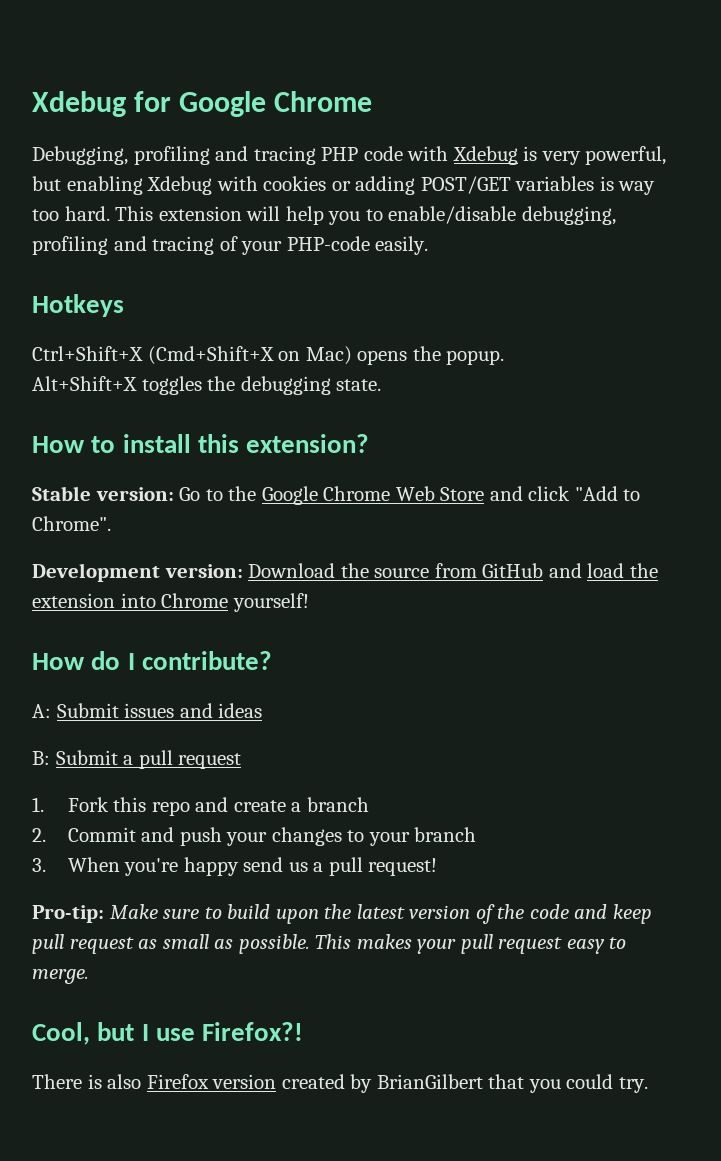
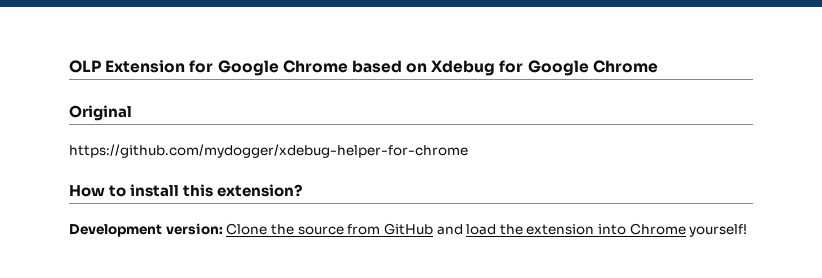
[32,91,373,117] [32,146,667,165] [32,176,656,195] [32,206,616,225] [32,236,429,255] [32,294,124,317] [32,346,505,365] [32,376,382,395] Xdebug for Google Chrome // Debugging, profiling and tracing PHP code with Xdebug is very powerful, but enabling Xdebug with cookies or adding POST/GET variables is way too hard. This extension will help you to enable/disable debugging, profiling and tracing of your PHP-code easily. // Hotkeys // Ctrl+Shift+X (Cmd+Shift+X on Mac) opens the popup. // Alt+Shift+X toggles the debugging state. -> [69,60,658,76] [69,105,132,121] [69,144,468,158] OLP Extension for Google Chrome based on Xdebug for Google Chrome // Original // https://github.com/mydogger/xdebug-helper-for-chrome
[32,486,641,505] [32,516,111,531] // Stable version: Go to the Google Chrome Web Store and click "Add to Chrome". -> (303, 190) none
[248,563,336,578] Download -> [226,223,268,235] Clone
[32,651,272,670] [32,703,263,718] [32,750,242,769] [32,797,369,816] [32,827,477,846] [32,857,438,876] [32,904,652,924] [32,934,627,954] [32,969,89,984] [32,1022,304,1045] [32,1074,648,1093] // How do I contribute? // A: Submit issues and ideas // B: Submit a pull request // 1. Fork this repo and create a branch // 2. Commit and push your changes to your branch // 3. When you're happy send us a pull request! // Pro-tip: Make sure to build upon the latest version of the code and keep pull request as small as possible. This makes your pull request easy to merge. // Cool, but I use Firefox?! // There is also Firefox version created by BrianGilbert that you could try. -> (748, 230) none

